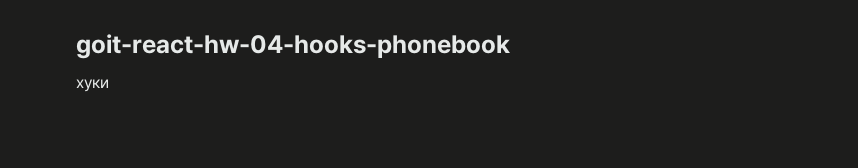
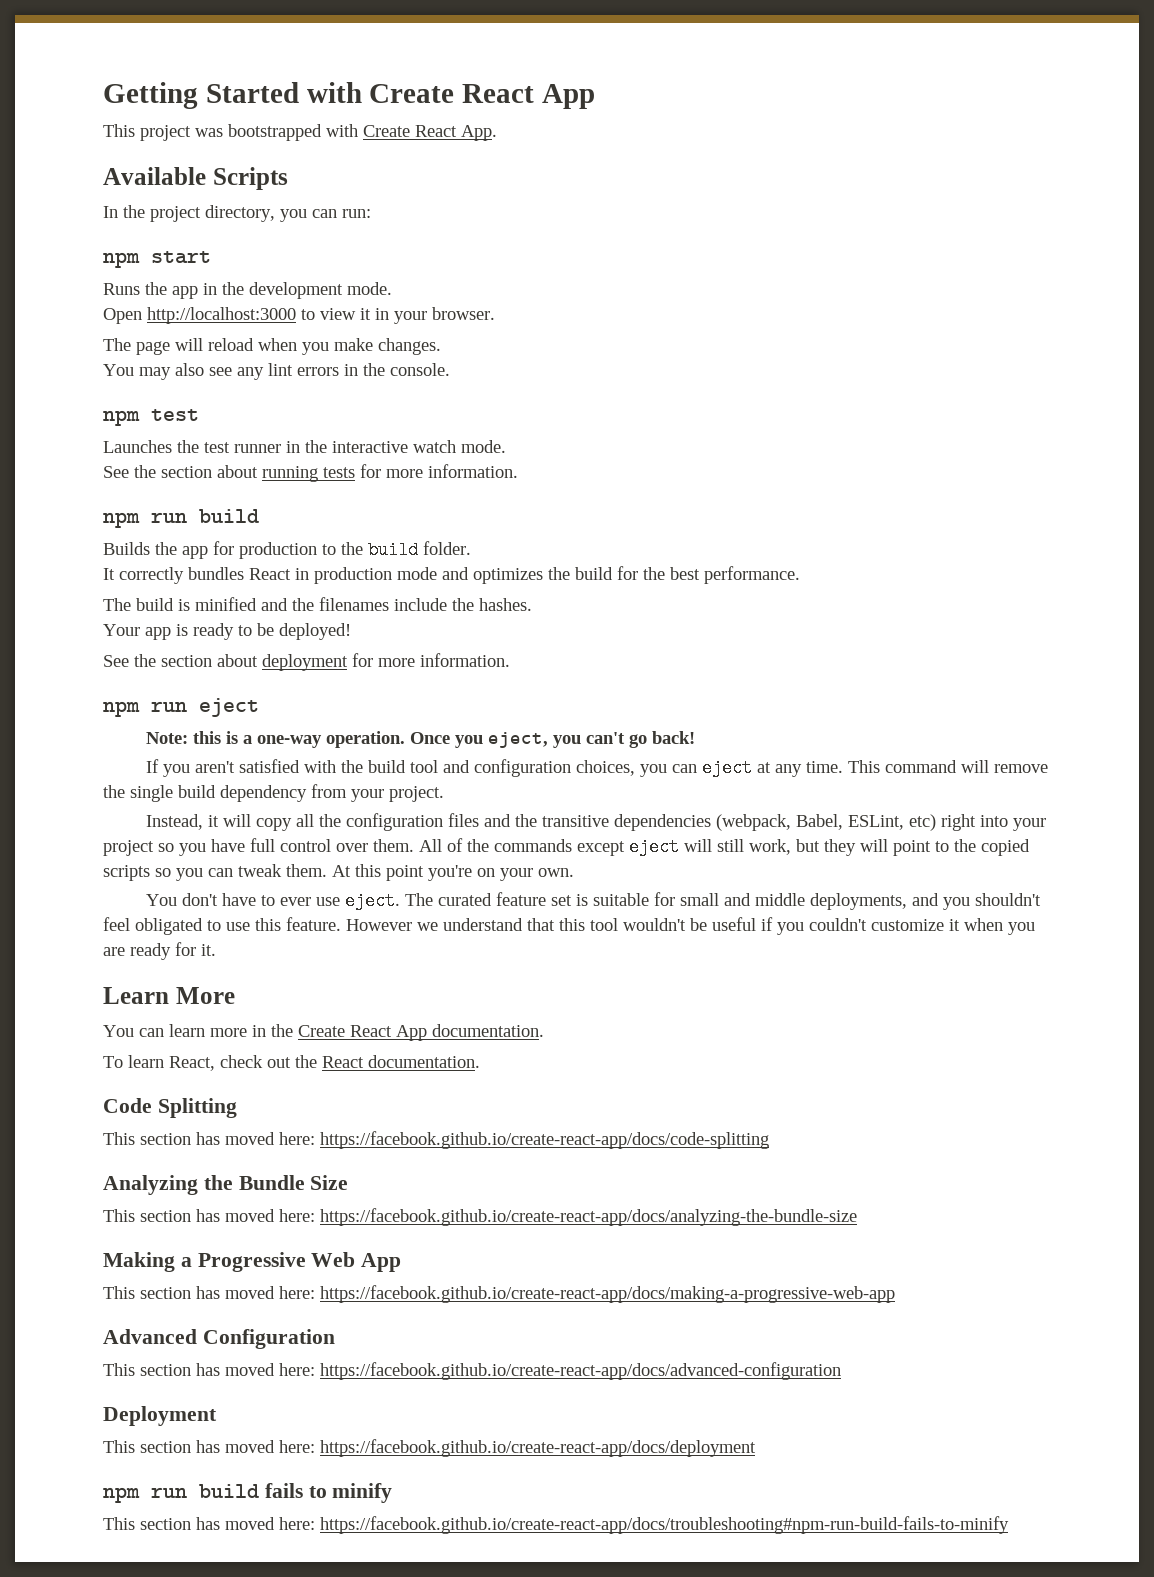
[76,34,510,59] [76,79,109,92] goit-react-hw-04-hooks-phonebook // хуки -> [103,82,596,109] [103,124,497,141] [103,167,288,190] [103,205,371,222] [103,251,211,268] [103,282,392,299] [103,307,495,324] [103,338,441,355] [103,363,450,380] [103,409,199,426] [103,440,506,453] [103,464,518,482] [103,509,259,528] [103,541,471,559] [103,566,800,584] [103,597,532,611] [103,623,351,640] [103,653,510,671] [103,698,259,717] [146,731,696,748] [146,759,1049,777] [103,784,444,802] [146,813,1047,831] [103,838,1030,856] [103,864,574,881] [146,892,1042,910] [103,917,1035,935] [103,942,216,960] [103,987,235,1004] [103,1024,544,1041] [103,1055,480,1071] [103,1098,237,1118] [103,1131,769,1149] [103,1175,349,1195] [103,1208,857,1226] [103,1252,402,1272] [103,1285,895,1303] [103,1329,335,1349] [103,1362,841,1380] [103,1406,217,1426] [103,1439,756,1457] [103,1483,393,1503] [103,1516,1009,1534] Getting Started with Create React App // This project was bootstrapped with Create React App. // Available Scripts // In the project directory, you can run: // npm start // Runs the app in the development mode. // Open http://localhost:3000 to view it in your browser. // The page will reload when you make changes. // You may also see any lint errors in the console. // npm test // Launches the test runner in the interactive watch mode. // See the section about running tests for more information. // npm run build // Builds the app for production to the build folder. // It correctly bundles React in production mode and optimizes the build for the best performance. // The build is minified and the filenames include the hashes. // Your app is ready to be deployed! // See the section about deployment for more information. // npm run eject // Note: this is a one-way operation. Once you eject, you can't go back! // If you aren't satisfied with the build tool and configuration choices, you can eject at any time. This command will remove the single build dependency from your project. // Instead, it will copy all the configuration files and the transitive dependencies (webpack, Babel, ESLint, etc) right into your project so you have full control over them. All of the commands except eject will still work, but they will point to the copied scripts so you can tweak them. At this point you're on your own. // You don't have to ever use eject. The curated feature set is suitable for small and middle deployments, and you shouldn't feel obligated to use this feature. However we understand that this tool wouldn't be useful if you couldn't customize it when you are ready for it. // Learn More // You can learn more in the Create React App documentation. // To learn React, check out the React documentation. // Code Splitting // This section has moved here: https://facebook.github.io/create-react-app/docs/code-splitting // Analyzing the Bundle Size // This section has moved here: https://facebook.github.io/create-react-app/docs/analyzing-the-bundle-size // Making a Progressive Web App // This section has moved here: https://facebook.github.io/create-react-app/docs/making-a-progressive-web-app // Advanced Configuration // This section has moved here: https://facebook.github.io/create-react-app/docs/advanced-configuration // Deployment // This section has moved here: https://facebook.github.io/create-react-app/docs/deployment // npm run build fails to minify // This section has moved here: https://facebook.github.io/create-react-app/docs/troubleshooting#npm-run-build-fails-to-minify

